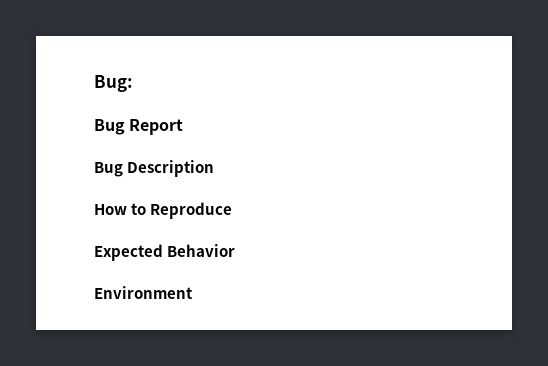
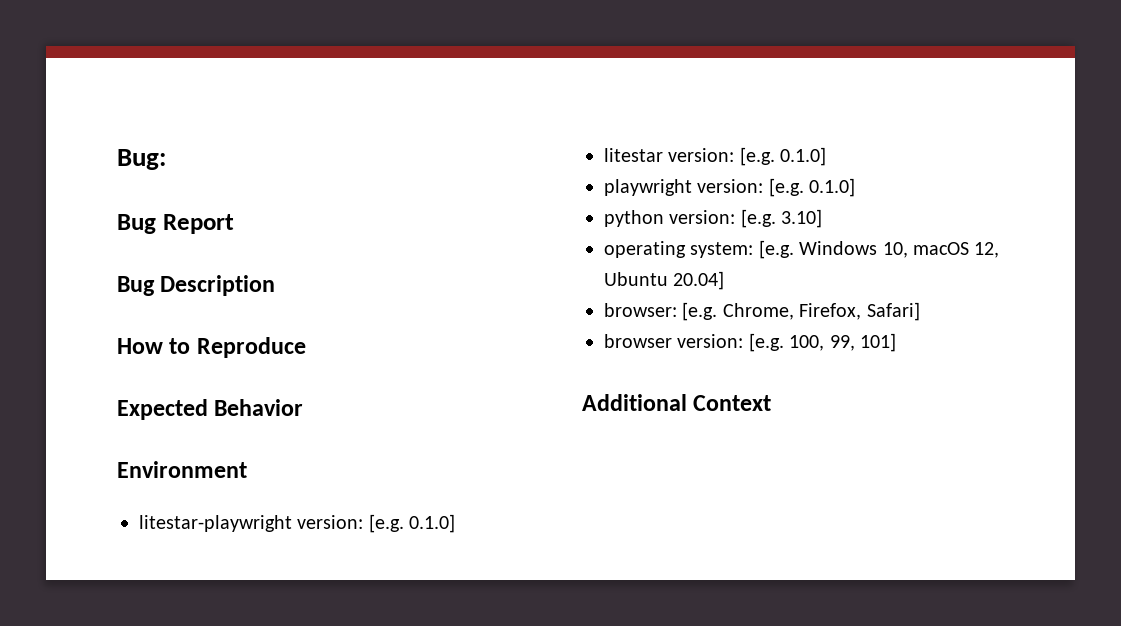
(193, 292) none -> [139,514,456,533] [604,147,827,166] [604,178,856,197] [604,209,823,228] [604,240,1000,259] [604,271,725,290] [604,302,920,321] [604,333,896,352] [582,394,772,411] // litestar-playwright version: [e.g. 0.1.0] // litestar version: [e.g. 0.1.0] // playwright version: [e.g. 0.1.0] // python version: [e.g. 3.10] // operating system: [e.g. Windows 10, macOS 12, Ubuntu 20.04] // browser: [e.g. Chrome, Firefox, Safari] // browser version: [e.g. 100, 99, 101] // Additional Context

